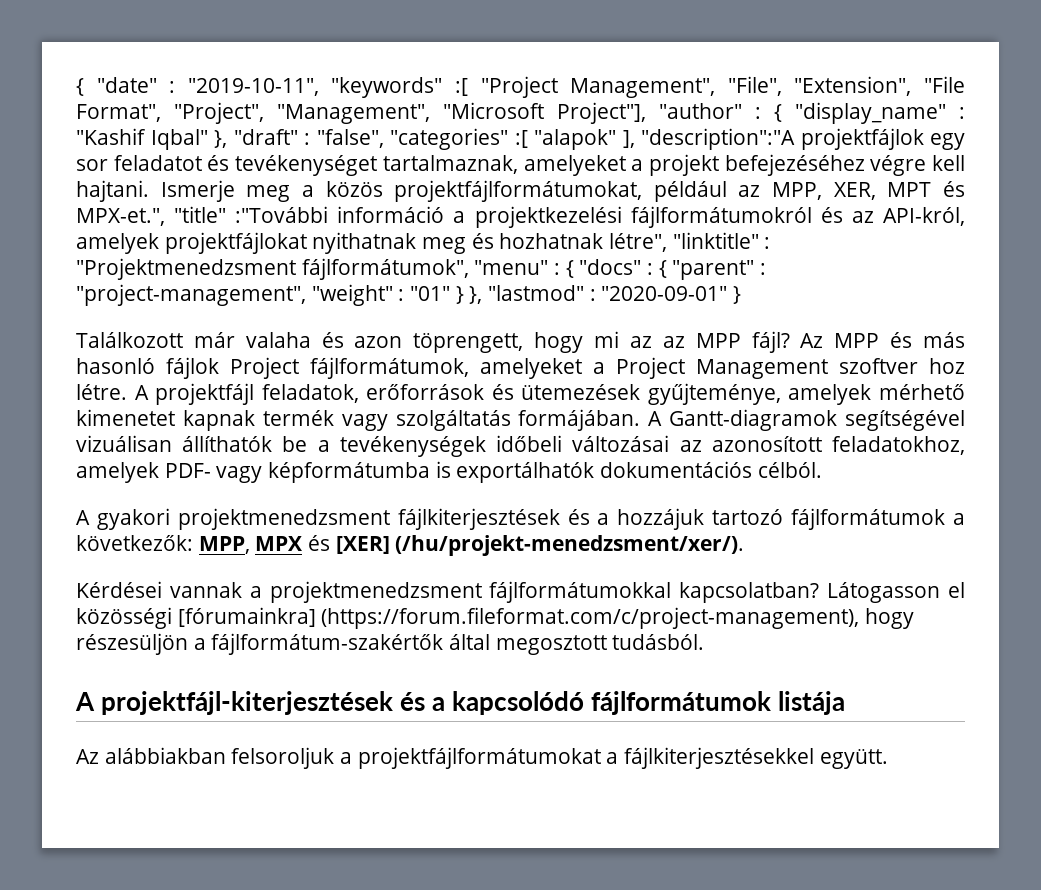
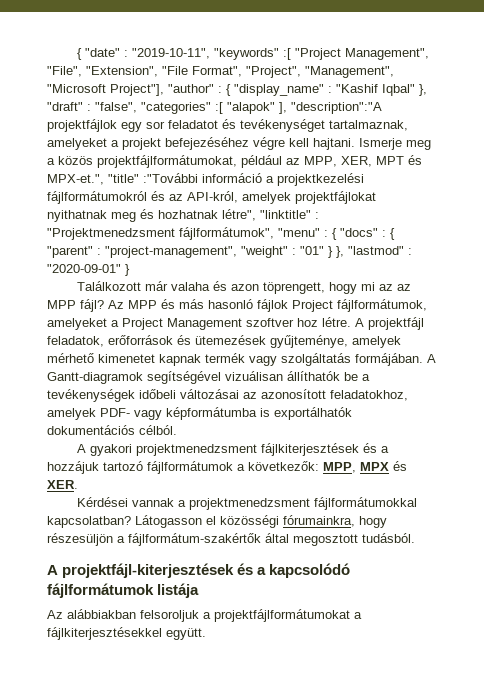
[335,535,745,556] [XER] (/hu/projekt-menedzsment/xer/). -> [47,480,78,489] XER.
[177,607,860,629] [fórumainkra] (https://forum.fileformat.com/c/project-management), -> [283,515,355,527] fórumainkra,

